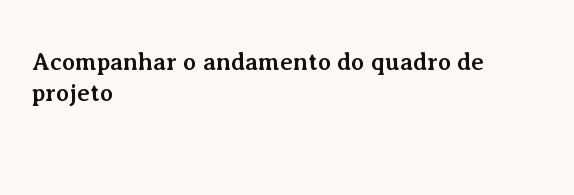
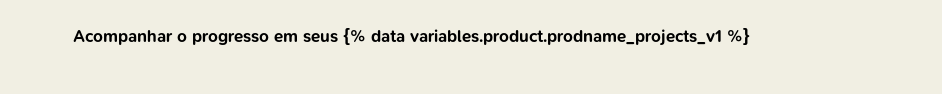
[202,52,485,75] [32,84,113,106] andamento do quadro de projeto -> [192,28,750,46] progresso em seus {% data variables.product.prodname_projects_v1 %}

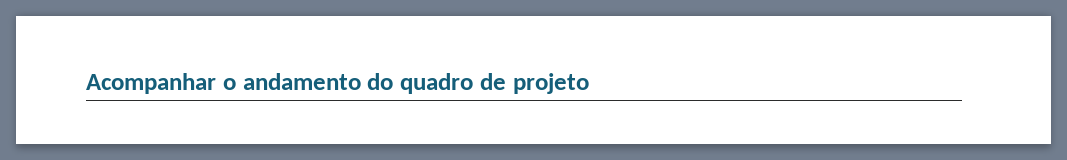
[192,28,750,46] progresso em seus {% data variables.product.prodname_projects_v1 %} -> [242,73,589,94] andamento do quadro de projeto

